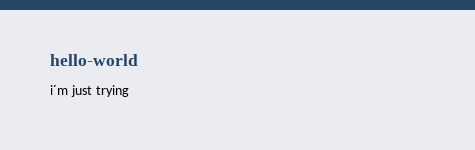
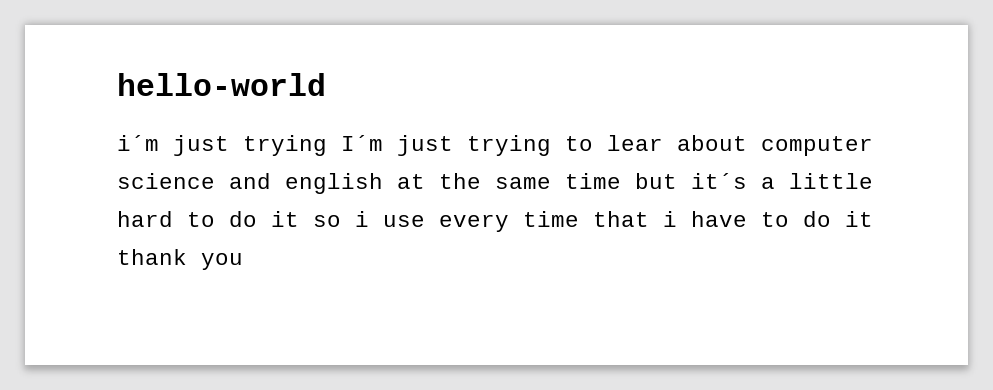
(129, 91) none -> [341,135,873,156] [117,173,873,194] [117,211,873,232] [117,249,243,270] I´m just trying to lear about computer science and english at the same time but it´s a little hard to do it so i use every time that i have to do it thank you

